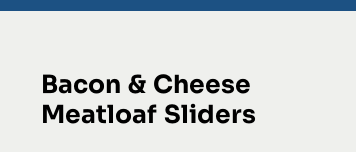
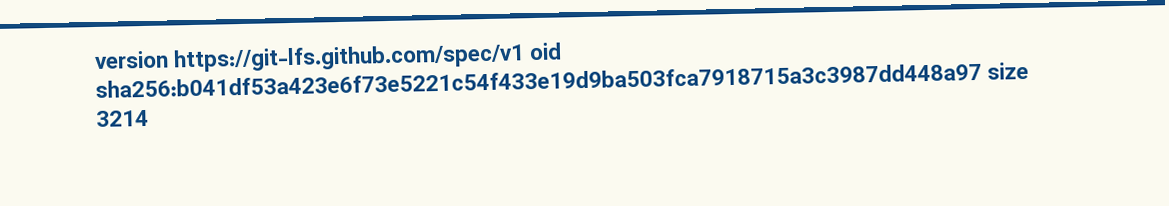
[41,74,251,94] [41,103,256,124] Bacon & Cheese Meatloaf Sliders -> [94,42,563,73] [95,61,1030,98] [96,109,149,127] version https://git-lfs.github.com/spec/v1 oid sha256:b041df53a423e6f73e5221c54f433e19d9ba503fca7918715a3c3987dd448a97 size 3214

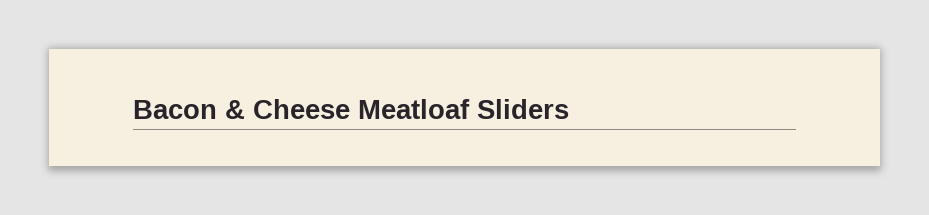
[94,42,563,73] [95,61,1030,98] [96,109,149,127] version https://git-lfs.github.com/spec/v1 oid sha256:b041df53a423e6f73e5221c54f433e19d9ba503fca7918715a3c3987dd448a97 size 3214 -> [133,99,569,119] Bacon & Cheese Meatloaf Sliders

